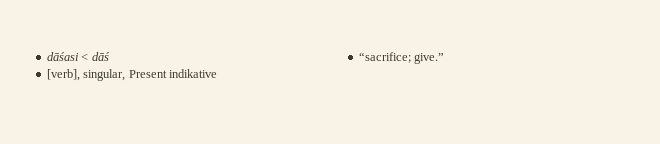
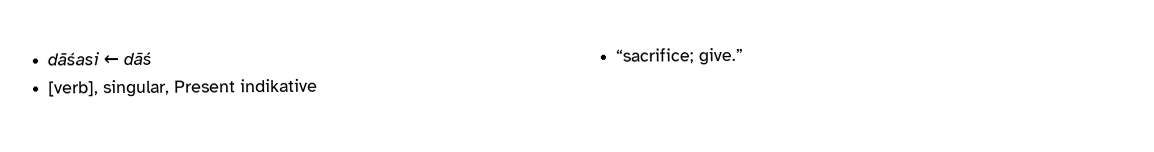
[81,53,89,61] < -> [103,55,120,66] ←

